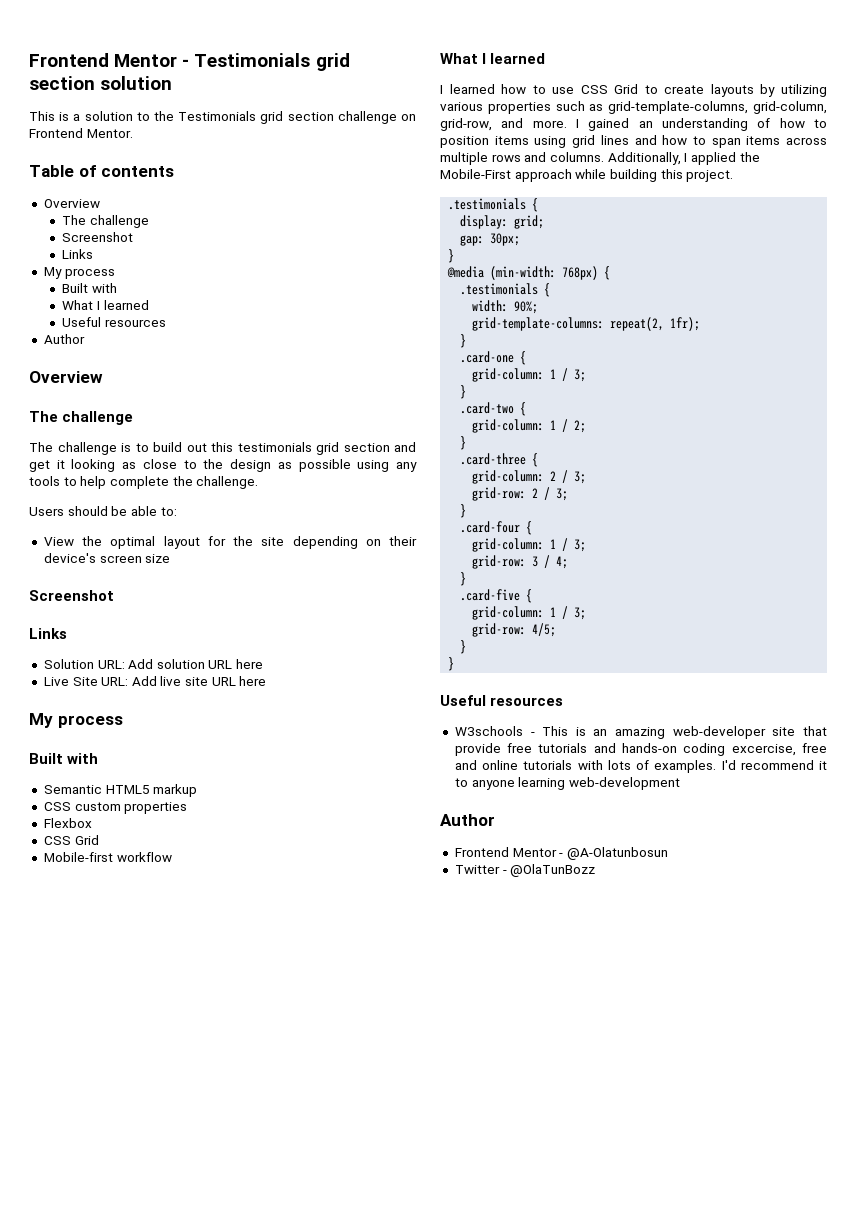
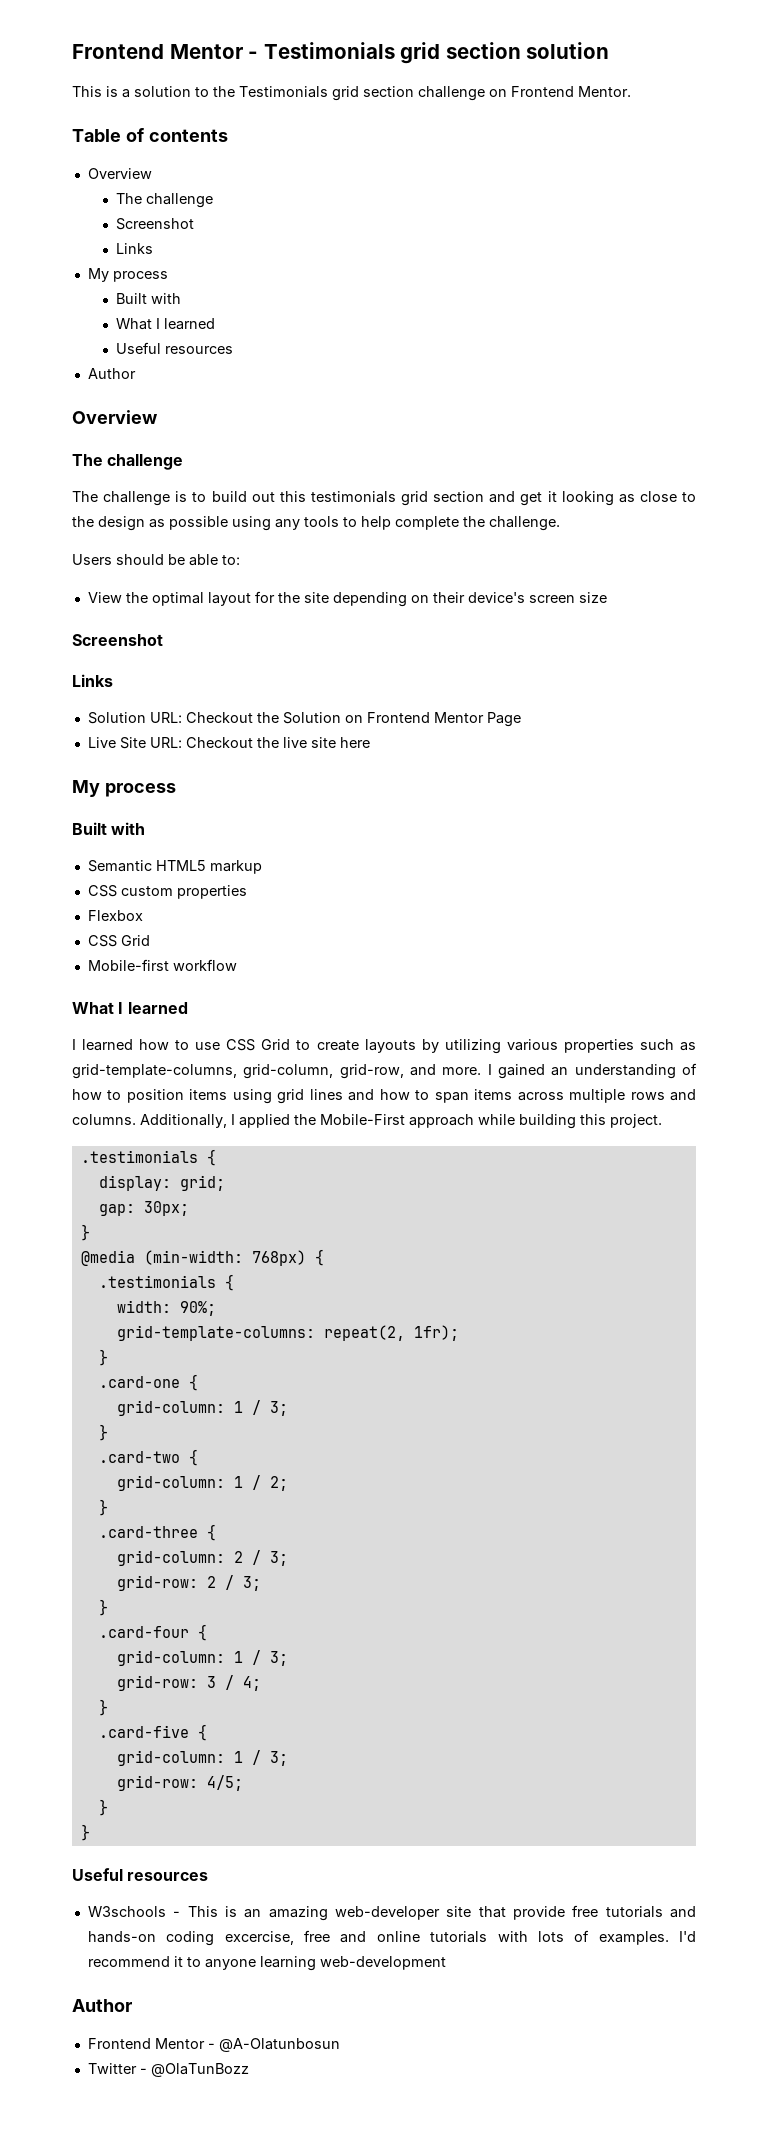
[128,659,264,669] Add solution URL here -> [185,712,521,727] Checkout the Solution on Frontend Mentor Page
[131,676,157,686] Add -> [185,737,279,748] Checkout the
[211,677,236,686] URL -> (336, 742) none

